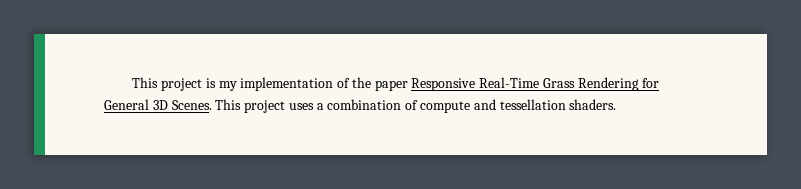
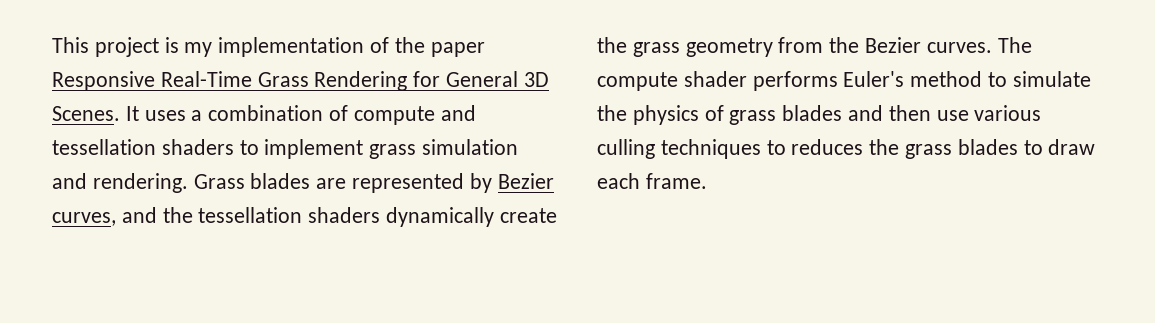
[215,99,286,113] This project -> [125,106,139,121] It
[569,99,617,110] shaders. -> [161,139,519,159] [52,173,554,193] [52,207,557,227] [597,37,1032,57] [597,71,1091,91] [597,105,1042,125] [597,139,1096,159] [597,173,707,189] shaders to implement grass simulation and rendering. Grass blades are represented by Bezier curves, and the tessellation shaders dynamically create the grass geometry from the Bezier curves. The compute shader performs Euler's method to simulate the physics of grass blades and then use various culling techniques to reduces the grass blades to draw each frame.

